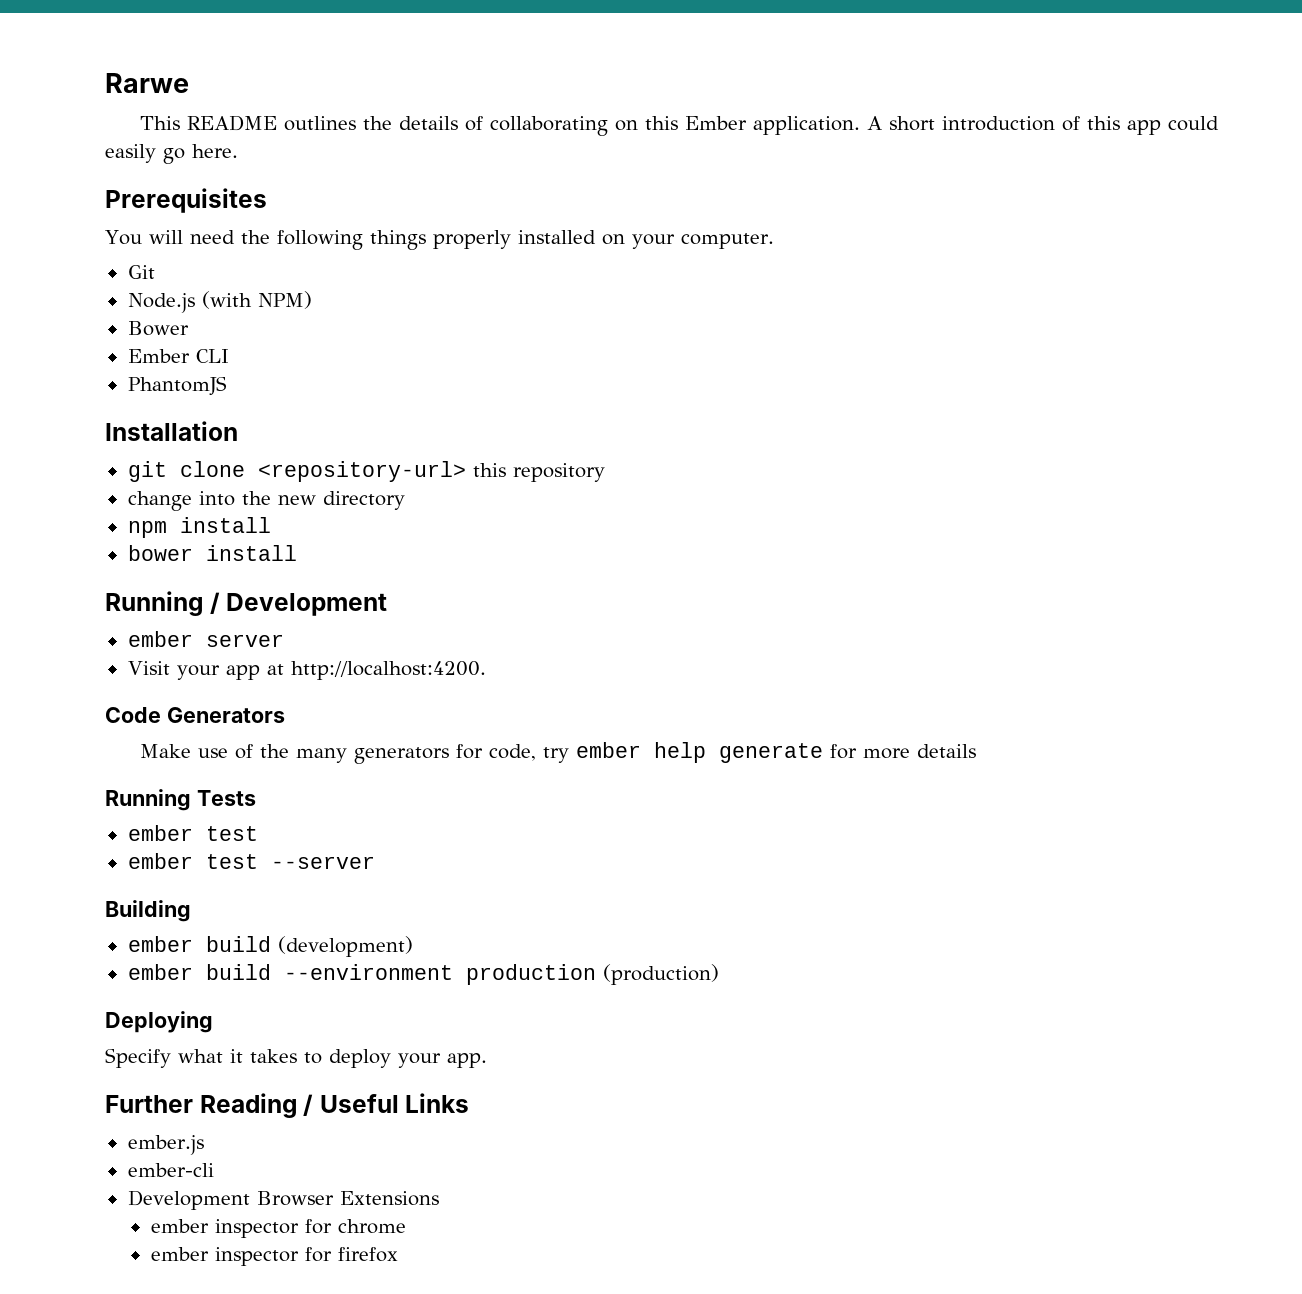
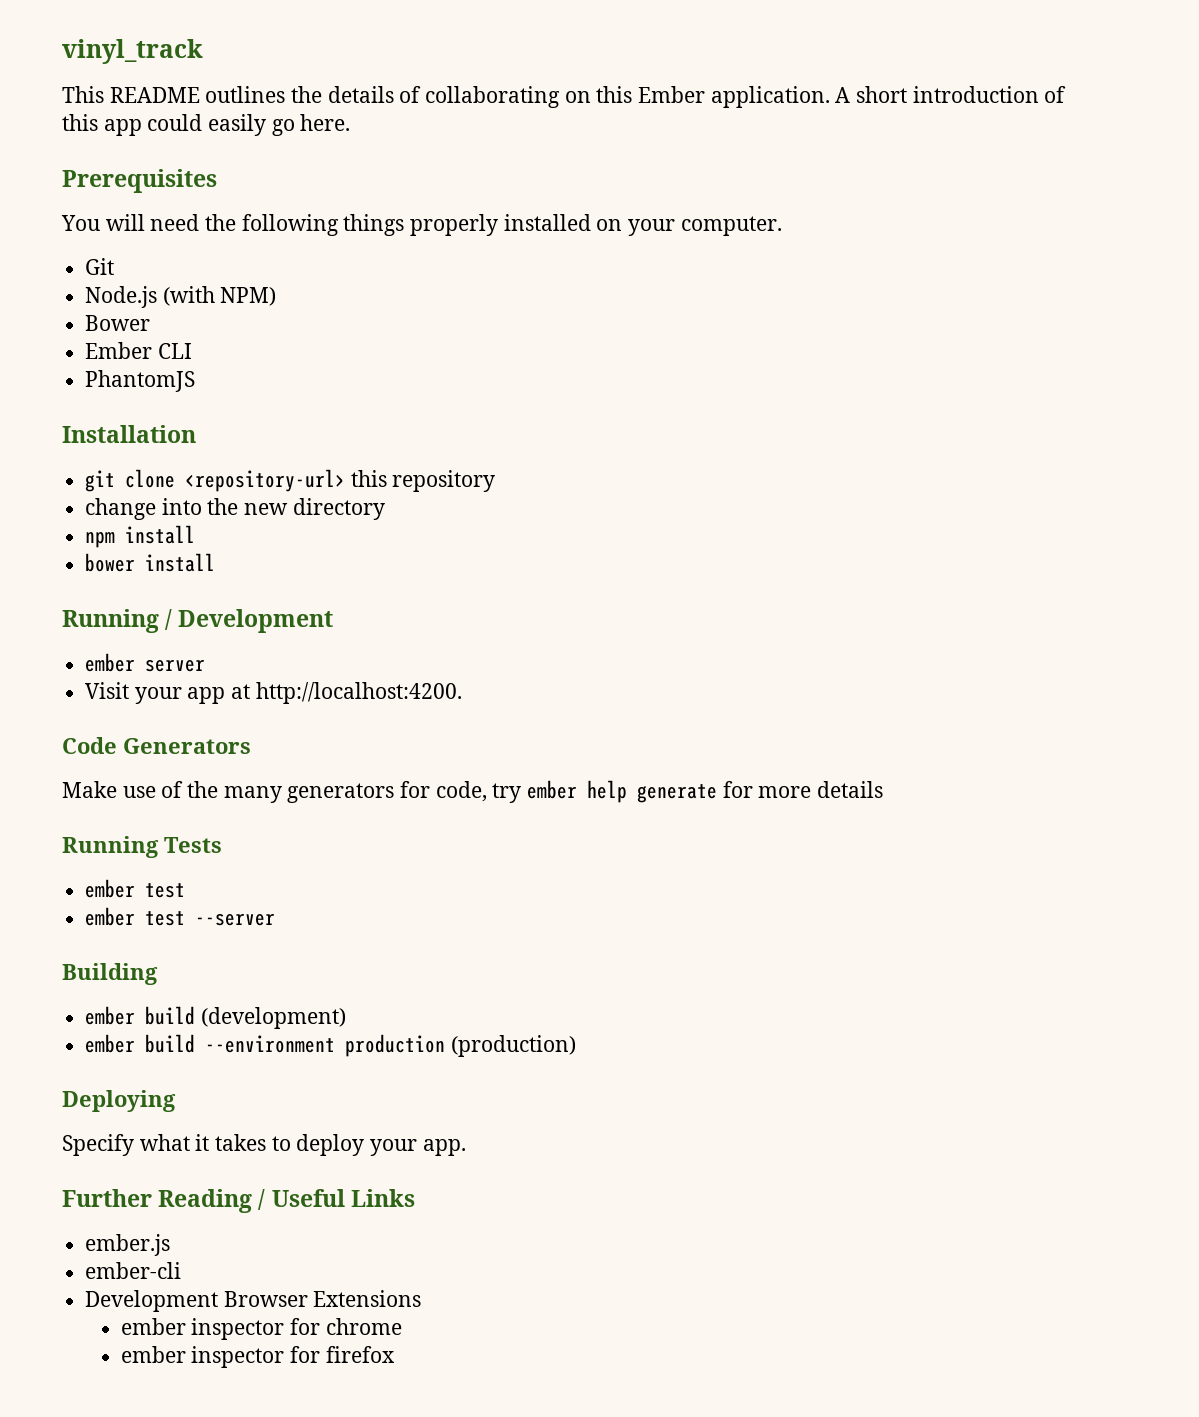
[105,73,189,93] Rarwe -> [62,39,203,64] vinyl_track

